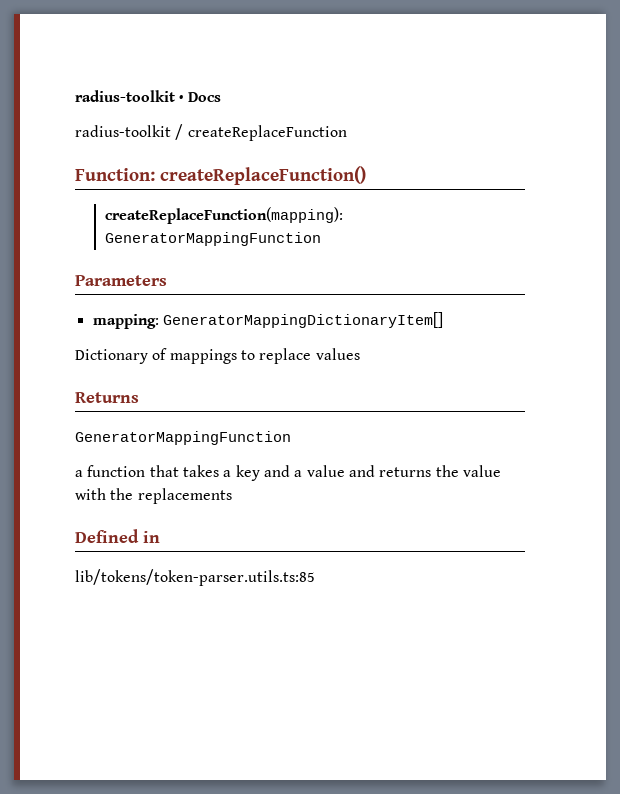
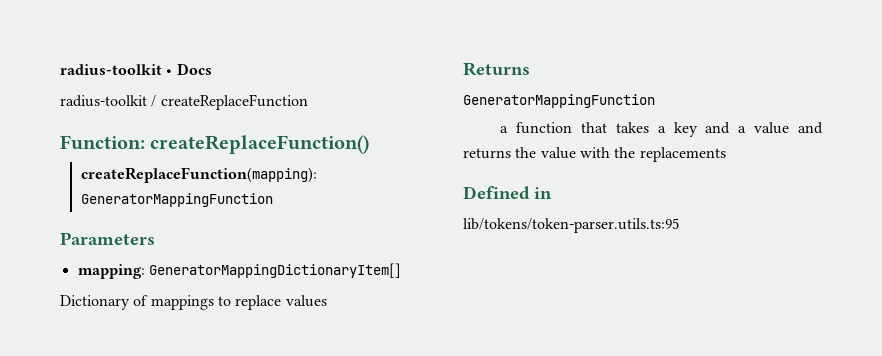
[75,569,315,586] lib/tokens/token-parser.utils.ts:85 -> [463,218,679,233] lib/tokens/token-parser.utils.ts:95

